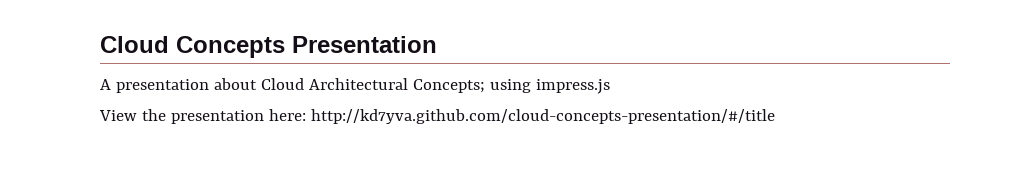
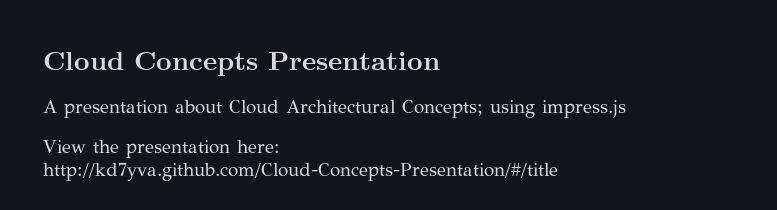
[310,109,775,124] http://kd7yva.github.com/cloud-concepts-presentation/#/title -> [43,163,558,181] http://kd7yva.github.com/Cloud-Concepts-Presentation/#/title

